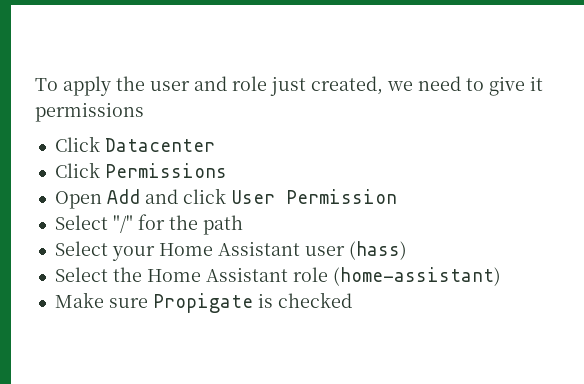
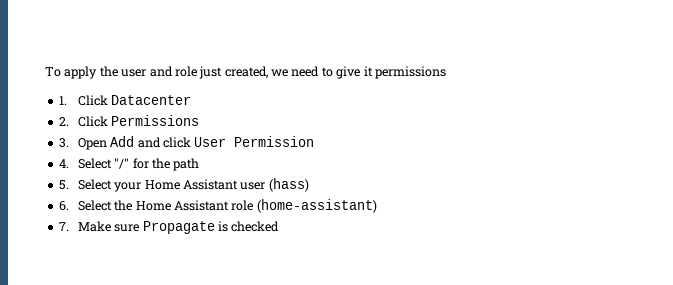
(144, 112) none -> [58,96,67,105] 1.
(215, 145) none -> [58,117,69,126] 2.
(227, 170) none -> [58,138,69,148] 3.
(397, 196) none -> [58,159,69,168] 4.
(243, 225) none -> [58,180,69,190] 5.
(407, 250) none -> [58,201,69,211] 6.
(501, 276) none -> [58,222,69,231] 7.
[152,293,253,313] Propigate -> [142,221,215,234] Propagate

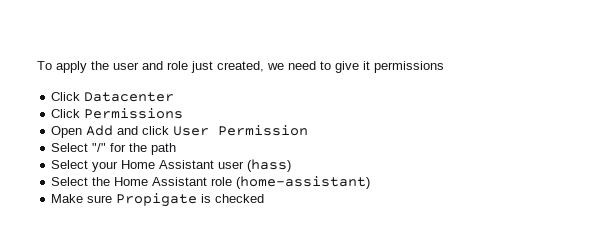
[58,96,67,105] 1. -> (444, 67) none
[58,117,69,126] 2. -> (175, 97) none
[58,138,69,148] 3. -> (184, 113) none
[58,159,69,168] 4. -> (309, 130) none
[58,180,69,190] 5. -> (177, 149) none
[58,201,69,211] 6. -> (292, 165) none
[58,222,69,231] 7. -> (371, 182) none
[142,221,215,234] Propagate -> [116,193,198,207] Propigate

